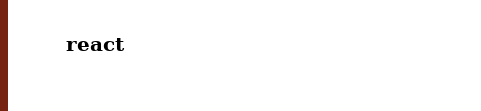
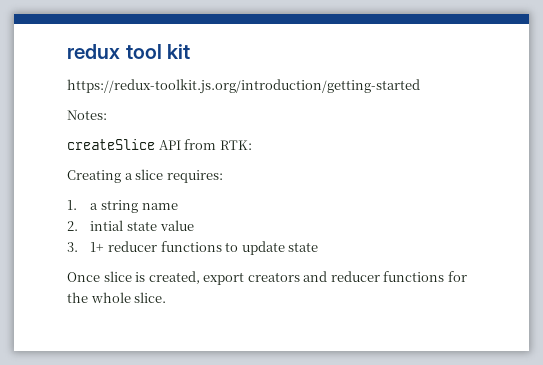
[66,38,125,51] react -> [67,44,191,59] [67,79,420,94] [67,110,107,120] [67,139,252,150] [67,169,223,183] [67,200,178,213] [67,220,194,231] [67,241,319,255] [67,271,467,285] [67,292,167,303] redux tool kit // https://redux-toolkit.js.org/introduction/getting-started // Notes: // createSlice API from RTK: // Creating a slice requires: // 1. a string name // 2. intial state value // 3. 1+ reducer functions to update state // Once slice is created, export creators and reducer functions for the whole slice.

